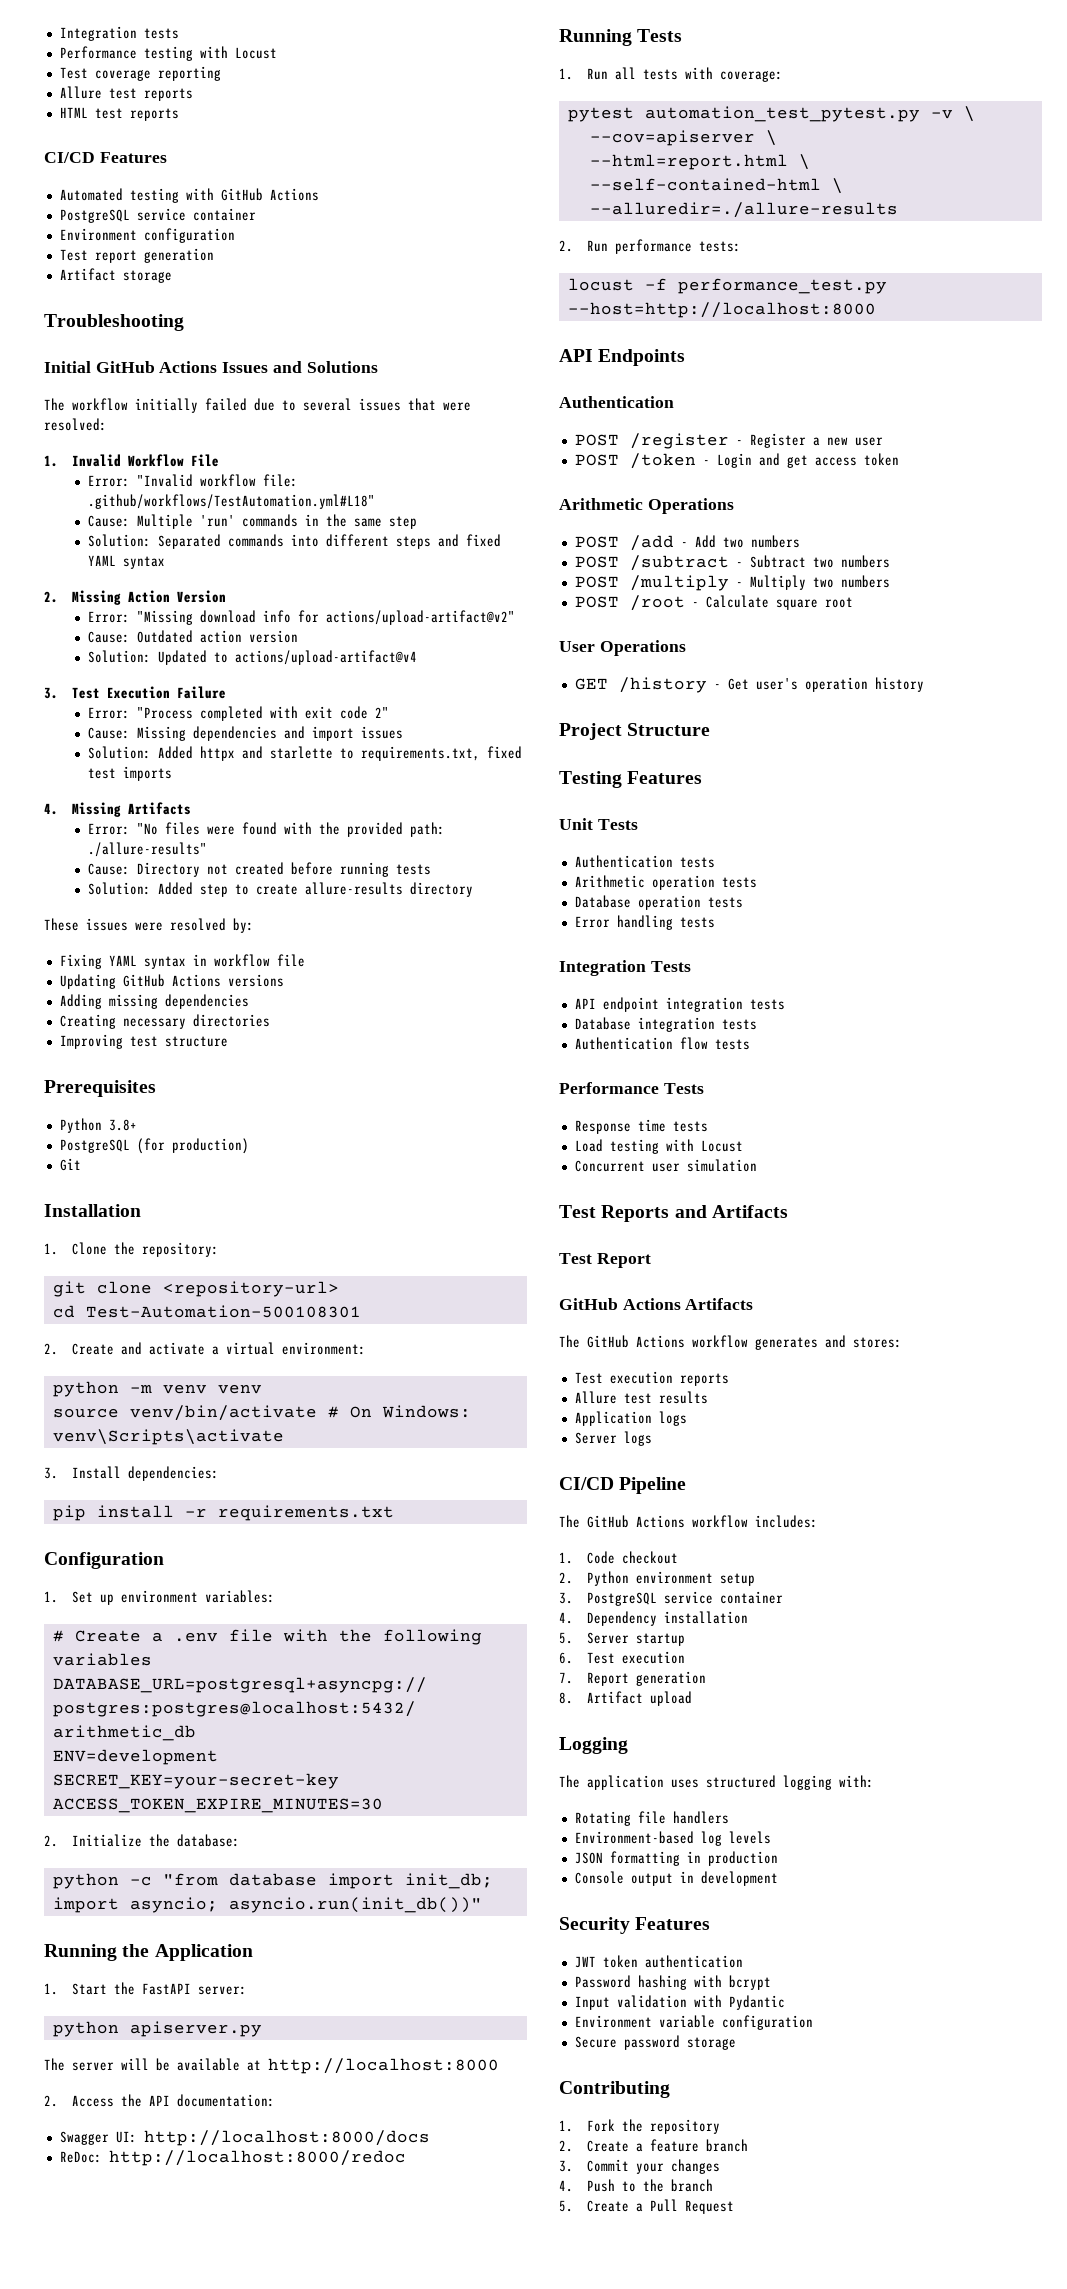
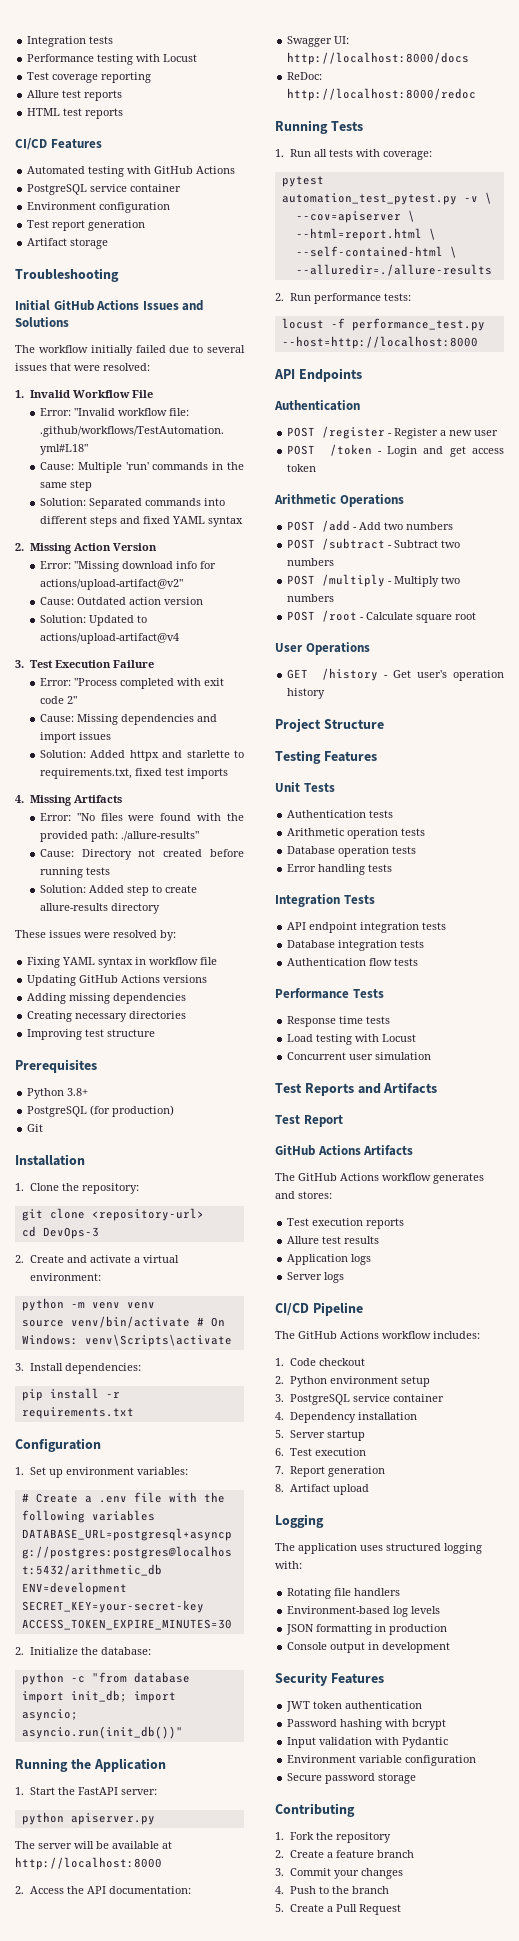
[85,1305,361,1318] Test-Automation-500108301 -> [42,1227,99,1239] DevOps-3

